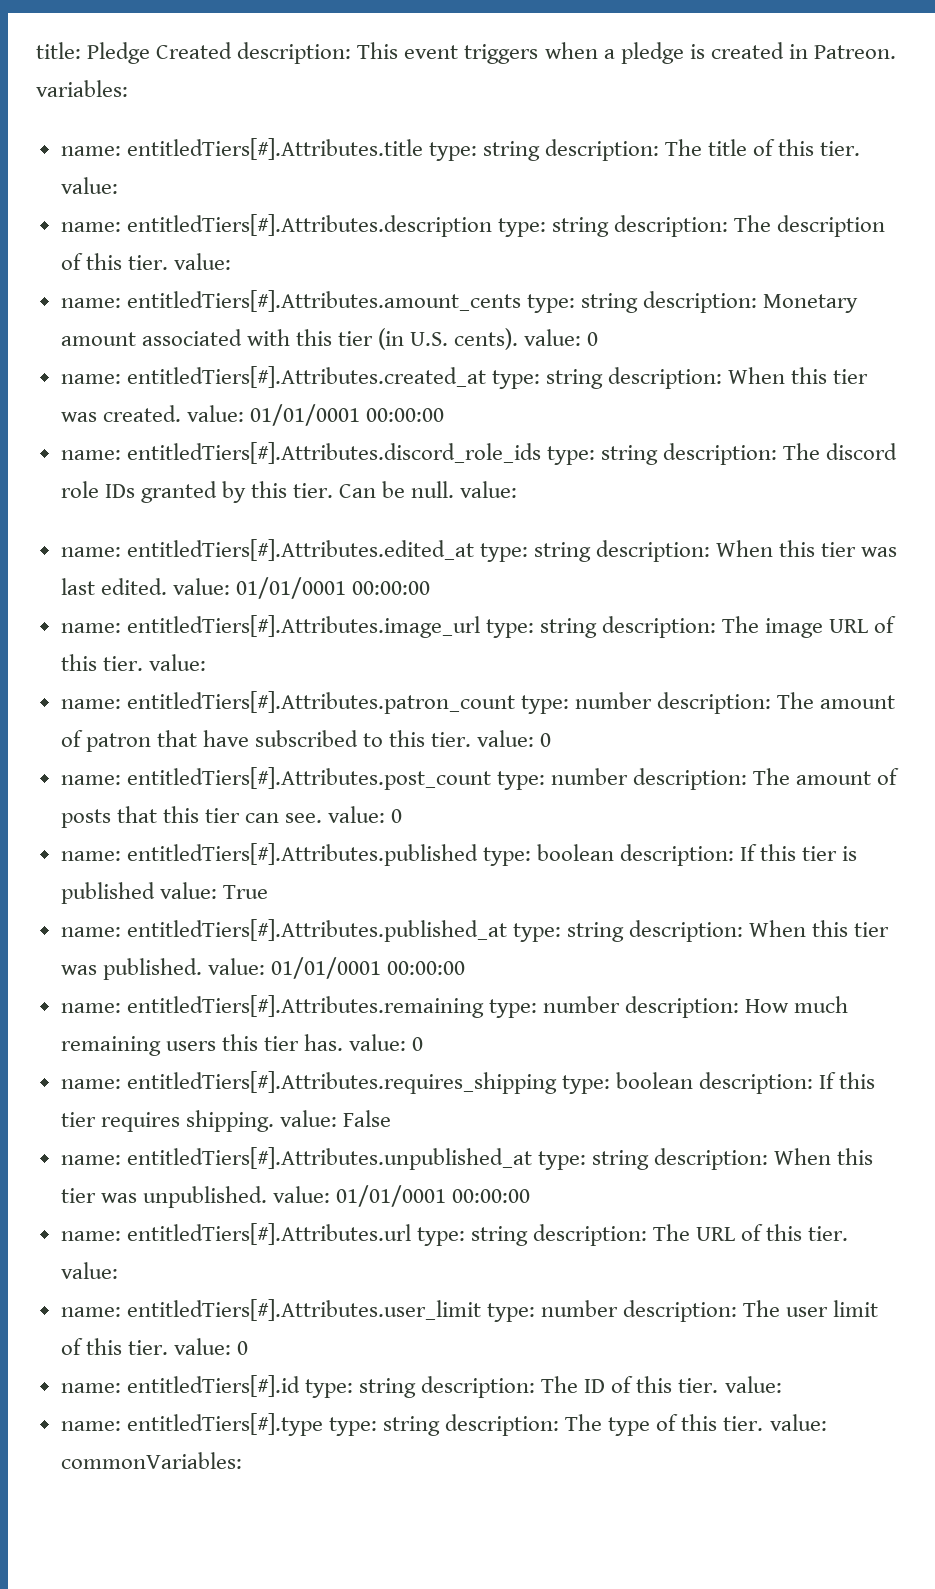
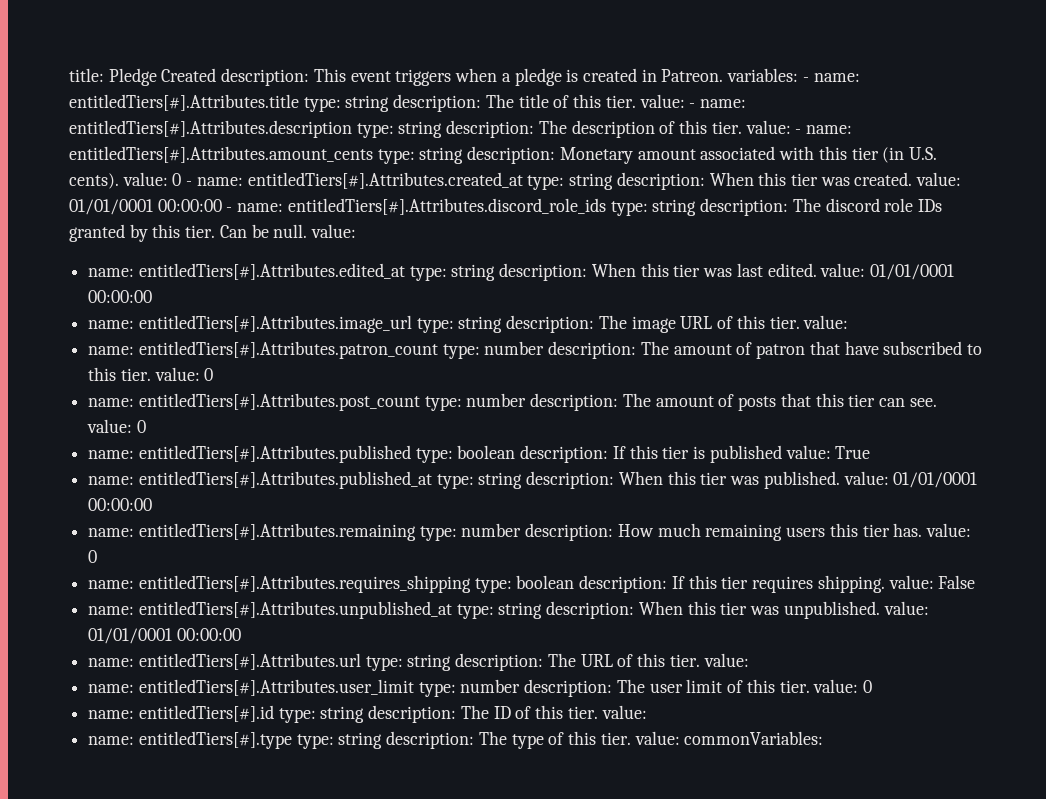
(128, 88) // -> [802,77,809,82] -
(118, 185) // -> [689,103,696,108] -
(231, 261) // -> [795,129,802,134] -
(599, 339) // -> [186,181,193,186] -
(445, 415) // -> [226,207,233,212] -

